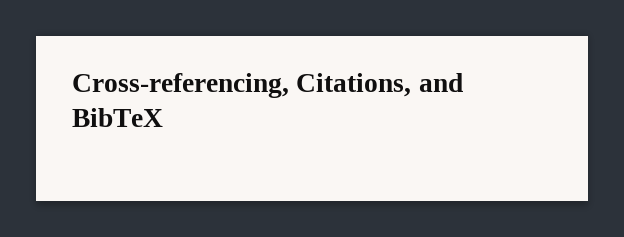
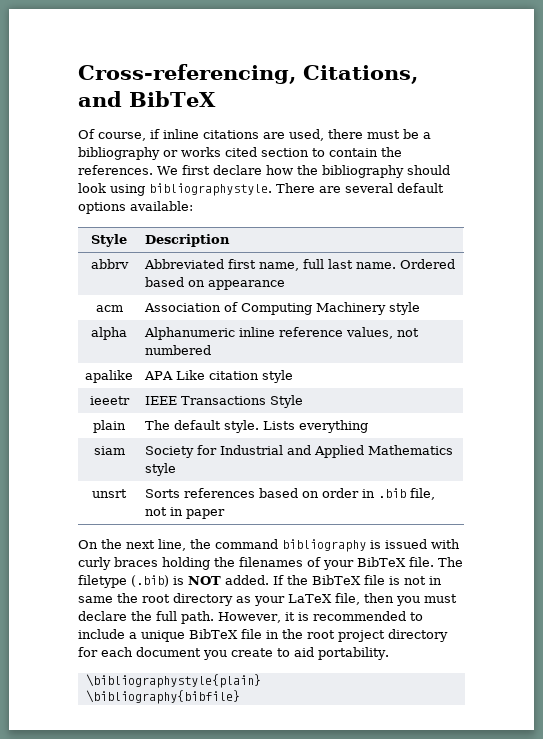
(163, 117) none -> [78,129,431,141] [78,147,402,160] [78,165,450,178] [78,183,444,196] [78,201,193,214] [91,234,127,247] [145,234,231,247] [90,259,129,269] [144,259,456,271] [145,277,286,290] [95,305,123,312] [144,302,421,315] [91,327,127,340] [144,327,420,340] [145,345,212,355] [85,370,133,383] [144,370,294,383] [89,396,130,405] [145,395,304,408] [93,420,126,433] [145,420,369,433] [93,446,125,455] [145,445,454,458] [145,463,177,476] [92,489,127,498] [145,488,436,500] [145,507,226,519] [78,539,460,552] [78,557,463,570] [78,575,442,588] [78,593,457,606] [78,611,423,624] [78,629,448,642] [78,647,389,660] [85,674,261,688] [85,690,240,704] // Of course, if inline citations are used, there must be a bibliography or works cited section to contain the references. We first declare how the bibliography should look using bibliographystyle. There are several default options available: // Style | Description // abbrv | Abbreviated first name, full last name. Ordered based on appearance // acm | Association of Computing Machinery style // alpha | Alphanumeric inline reference values, not numbered // apalike | APA Like citation style // ieeetr | IEEE Transactions Style // plain | The default style. Lists everything // siam | Society for Industrial and Applied Mathematics style // unsrt | Sorts references based on order in .bib file, not in paper // On the next line, the command bibliography is issued with curly braces holding the filenames of your BibTeX file. The filetype (.bib) is NOT added. If the BibTeX file is not in same the root directory as your LaTeX file, then you must declare the full path. However, it is recommended to include a unique BibTeX file in the root project directory for each document you create to aid portability. // \bibliographystyle{plain} // \bibliography{bibfile}

